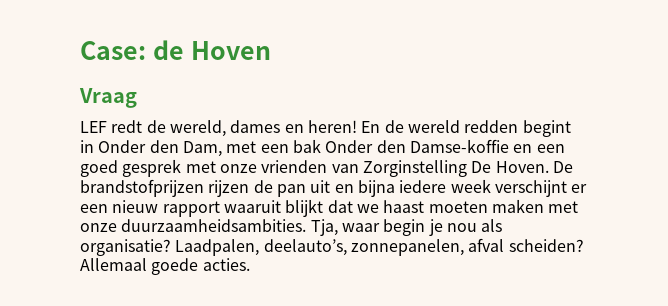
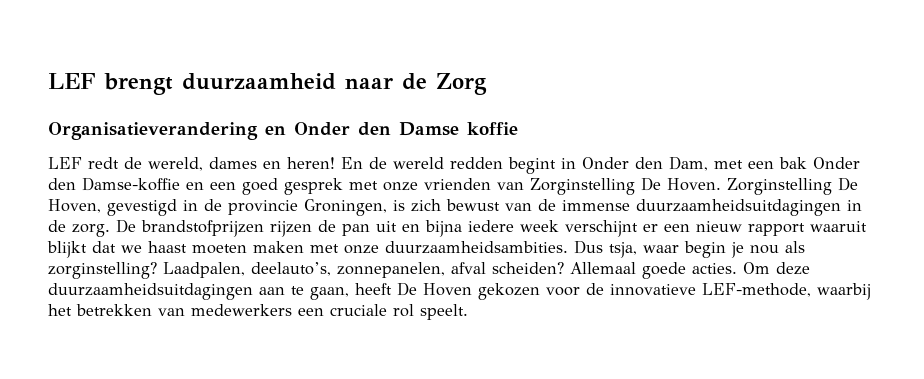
[80,40,271,60] [79,88,137,108] Case: de Hoven // Vraag -> [48,73,487,95] [48,122,518,140] LEF brengt duurzaamheid naar de Zorg // Organisatieverandering en Onder den Damse koffie
(549, 167) none -> [727,177,858,195] [48,199,862,216] [48,220,110,237] Zorginstelling De Hoven, gevestigd in de provincie Groningen, is zich bewust van de immense duurzaamheidsuitdagingen in de zorg.
[310,219,338,236] Tja, -> [574,240,637,258] Dus tsja,
[80,239,171,256] organisatie? -> [48,262,157,279] zorginstelling?
(250, 264) none -> [743,262,810,275] [48,282,871,300] [48,304,468,320] Om deze duurzaamheidsuitdagingen aan te gaan, heeft De Hoven gekozen voor de innovatieve LEF-methode, waarbij het betrekken van medewerkers een cruciale rol speelt.

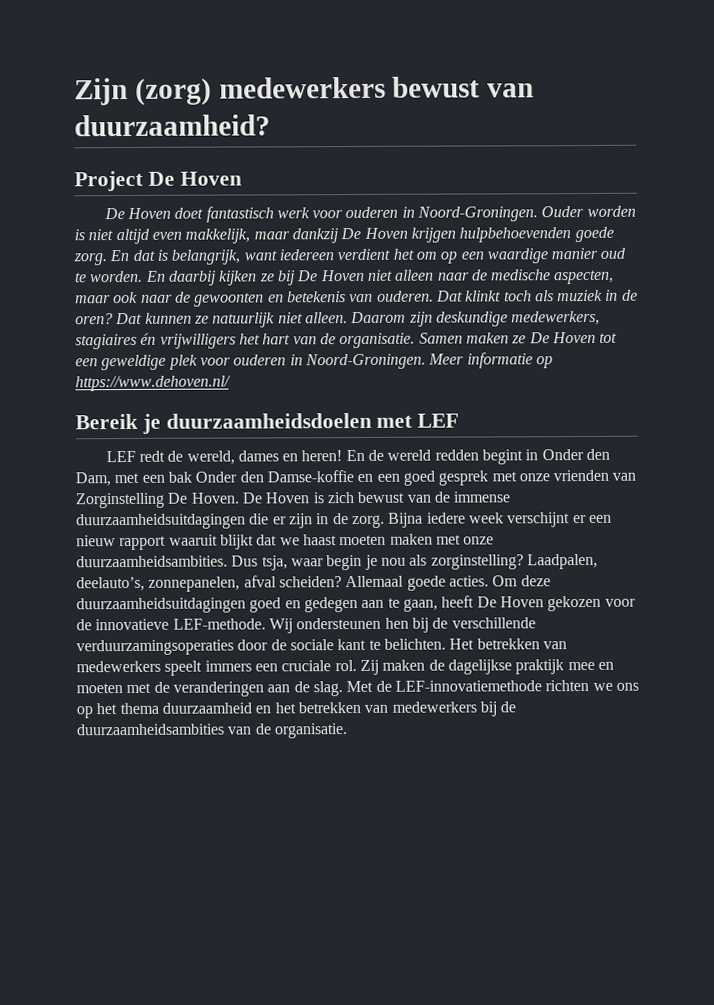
[48,73,487,95] [48,122,518,140] LEF brengt duurzaamheid naar de Zorg // Organisatieverandering en Onder den Damse koffie -> [74,76,535,106] [74,114,271,137] [74,170,242,192] [103,205,636,223] [74,226,614,245] [73,247,627,266] [74,269,615,286] [75,289,638,307] [75,310,601,328] [75,331,618,350] [75,352,553,371] [75,375,231,392] [75,412,460,434] Zijn (zorg) medewerkers bewust van duurzaamheid? // Project De Hoven // De Hoven doet fantastisch werk voor ouderen in Noord-Groningen. Ouder worden is niet altijd even makkelijk, maar dankzij De Hoven krijgen hulpbehoevenden goede zorg. En dat is belangrijk, want iedereen verdient het om op een waardige manier oud te worden. En daarbij kijken ze bij De Hoven niet alleen naar de medische aspecten, maar ook naar de gewoonten en betekenis van ouderen. Dat klinkt toch als muziek in de oren? Dat kunnen ze natuurlijk niet alleen. Daarom zijn deskundige medewerkers, stagiaires én vrijwilligers het hart van de organisatie. Samen maken ze De Hoven tot een geweldige plek voor ouderen in Noord-Groningen. Meer informatie op https://www.dehoven.nl/ // Bereik je duurzaamheidsdoelen met LEF
[727,177,858,195] [48,199,387,216] Zorginstelling De Hoven, gevestigd in de provincie Groningen, -> [241,492,311,504] De Hoven
[847,200,862,211] [48,219,462,237] in de zorg. De brandstofprijzen rijzen de pan uit en bijna -> [249,512,424,529] die er zijn in de zorg. Bijna
(253, 291) none -> [249,596,358,613] goed en gedegen
[702,283,871,300] [48,304,468,320] LEF-methode, waarbij het betrekken van medewerkers een cruciale rol speelt. -> [172,617,536,634] [76,638,567,656] [76,659,614,676] [76,679,639,697] [76,701,517,719] [76,723,348,739] LEF-methode. Wij ondersteunen hen bij de verschillende verduurzamingsoperaties door de sociale kant te belichten. Het betrekken van medewerkers speelt immers een cruciale rol. Zij maken de dagelijkse praktijk mee en moeten met de veranderingen aan de slag. Met de LEF-innovatiemethode richten we ons op het thema duurzaamheid en het betrekken van medewerkers bij de duurzaamheidsambities van de organisatie.

